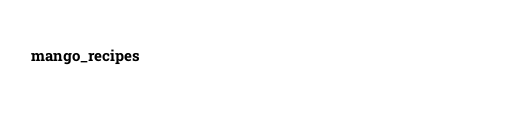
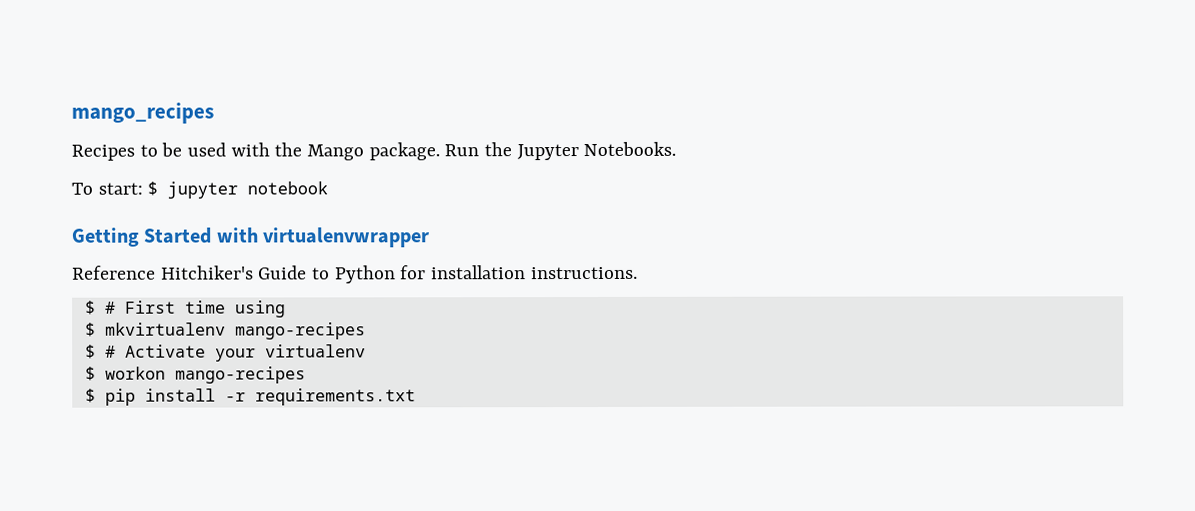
(140, 57) none -> [71,141,677,161] [71,181,329,199] [71,227,430,248] [72,265,638,284] [84,300,286,318] [84,322,366,340] [84,344,366,362] [84,366,306,384] [84,388,416,406] // Recipes to be used with the Mango package. Run the Jupyter Notebooks. // To start: $ jupyter notebook // Getting Started with virtualenvwrapper // Reference Hitchiker's Guide to Python for installation instructions. // $ # First time using // $ mkvirtualenv mango-recipes // $ # Activate your virtualenv // $ workon mango-recipes // $ pip install -r requirements.txt

